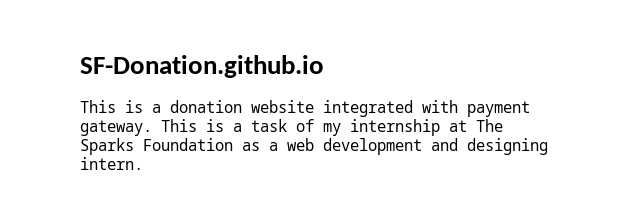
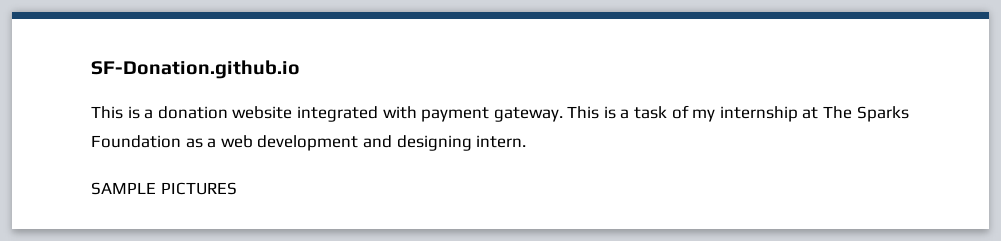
(143, 163) none -> [91,182,237,195] // SAMPLE PICTURES

